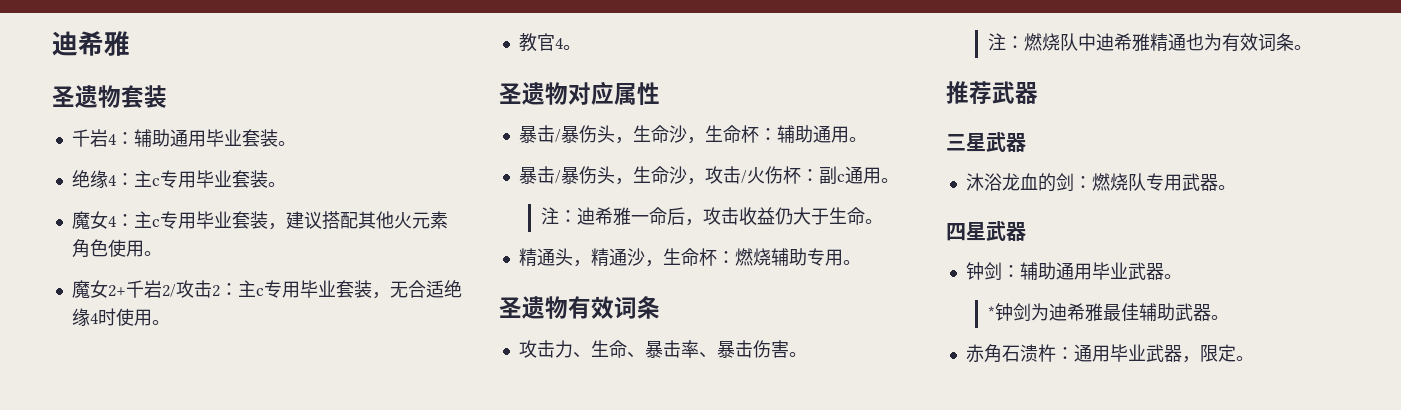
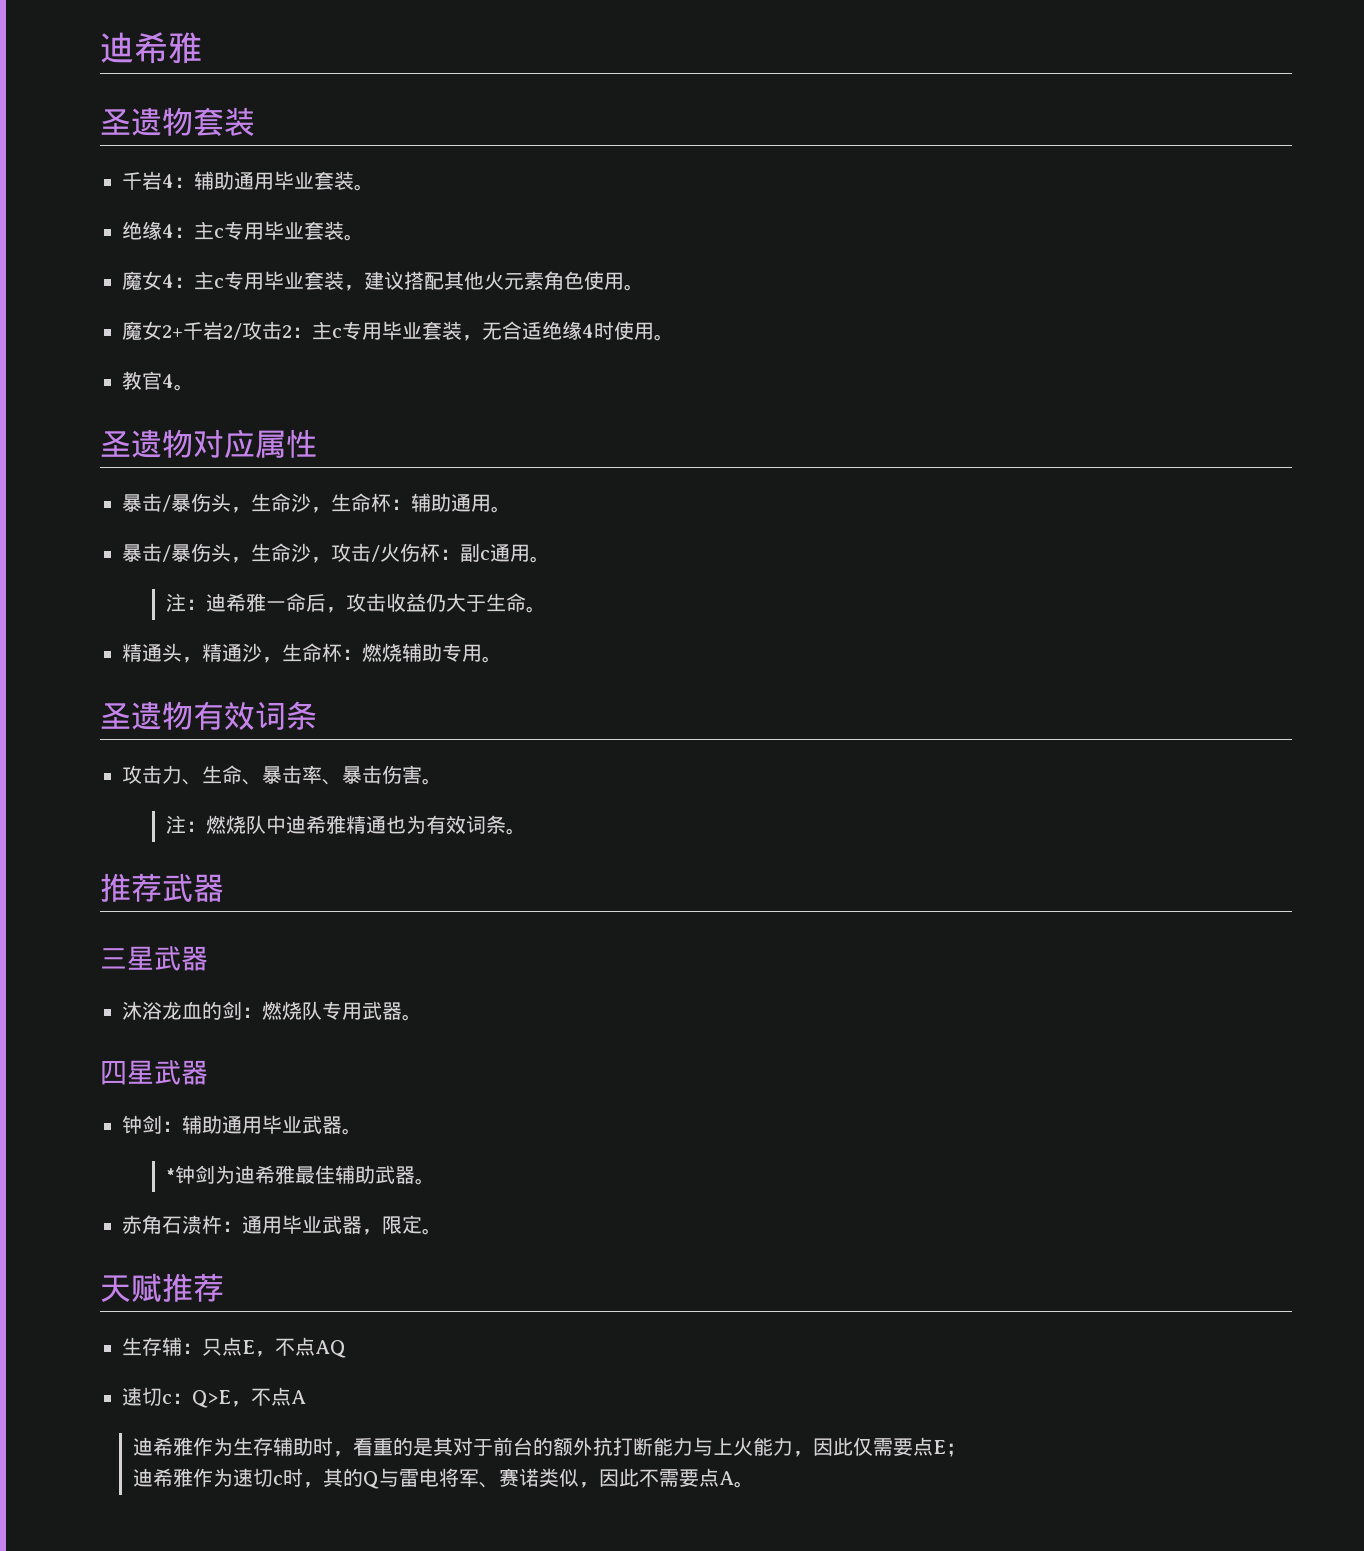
(1254, 358) none -> [100,1273,224,1302] [122,1337,346,1358] [122,1387,306,1408] [132,1437,966,1457] [132,1468,754,1489] // 天赋推荐 // 生存辅：只点E，不点AQ // 速切c：Q>E，不点A // 迪希雅作为生存辅助时，看重的是其对于前台的额外抗打断能力与上火能力，因此仅需要点E； // 迪希雅作为速切c时，其的Q与雷电将军、赛诺类似，因此不需要点A。

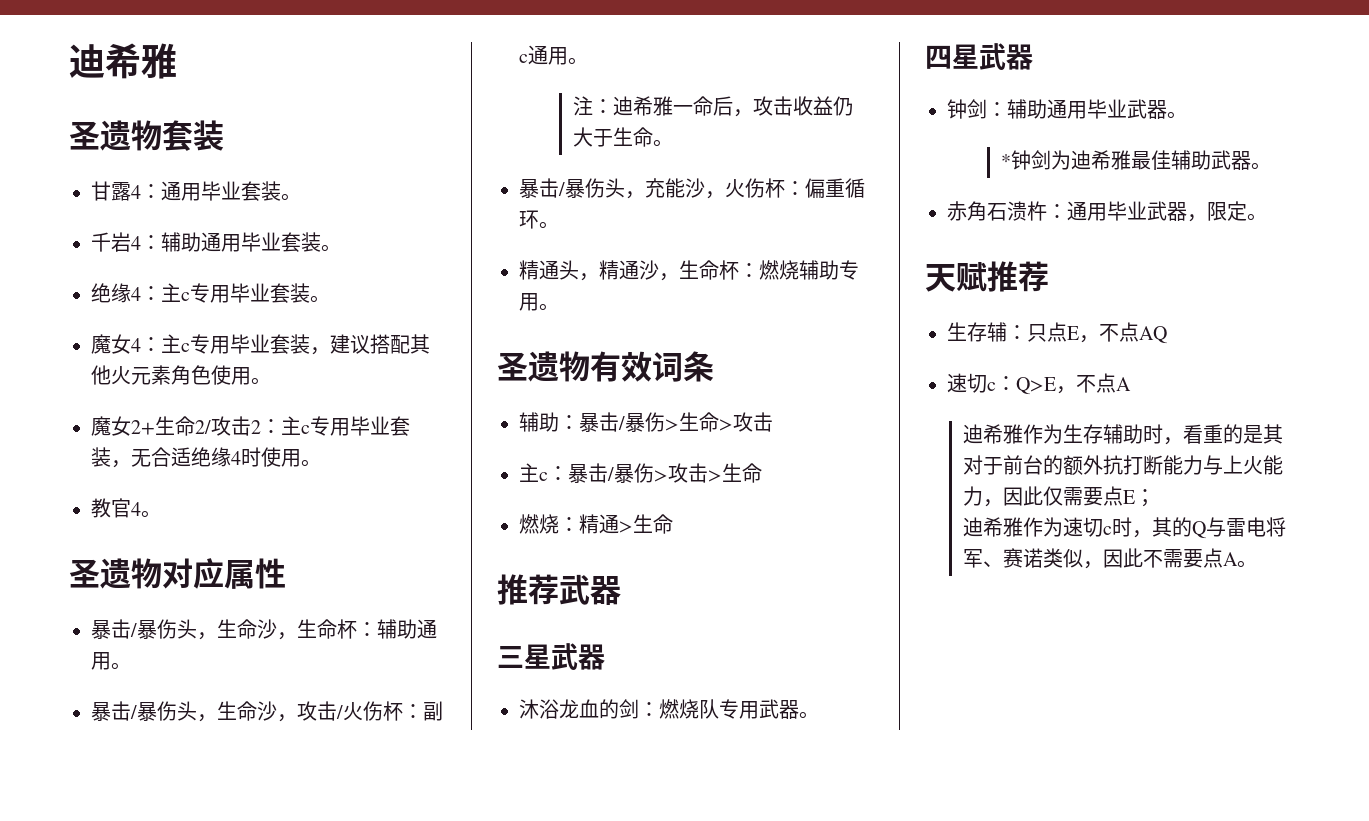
(255, 121) none -> [91,181,301,201] // 甘露4：通用毕业套装。
[183,321,223,340] 千岩 -> [155,416,195,436] 生命
(546, 609) none -> [519,178,865,199] [519,210,559,229] // 暴击/暴伤头，充能沙，火伤杯：偏重循环。
[122,765,442,785] [165,815,526,835] 攻击力、生命、暴击率、暴击伤害。 // 注：燃烧队中迪希雅精通也为有效词条。 -> [519,412,773,432] [519,463,762,483] [519,514,673,534] 辅助：暴击/暴伤>生命>攻击 // 主c：暴击/暴伤>攻击>生命 // 燃烧：精通>生命

